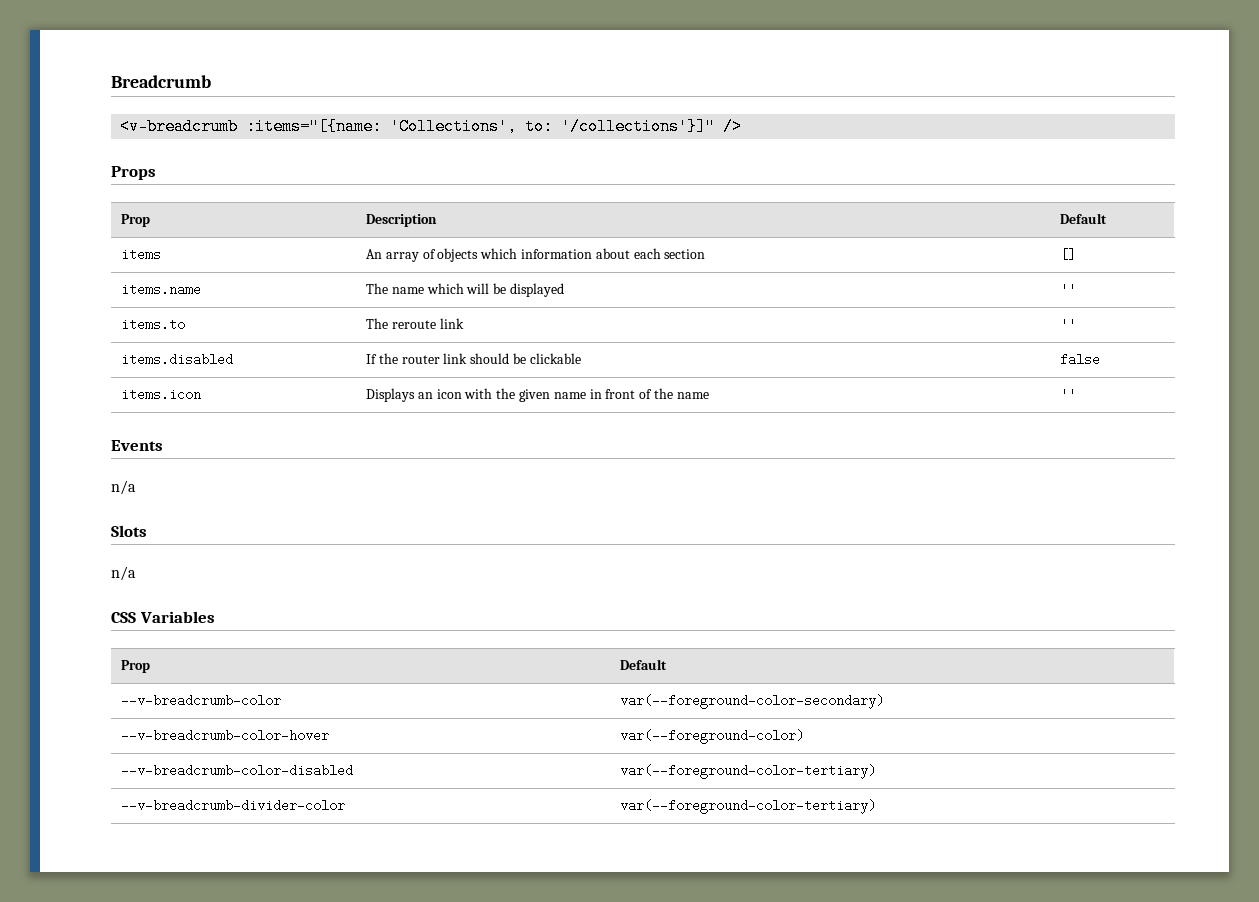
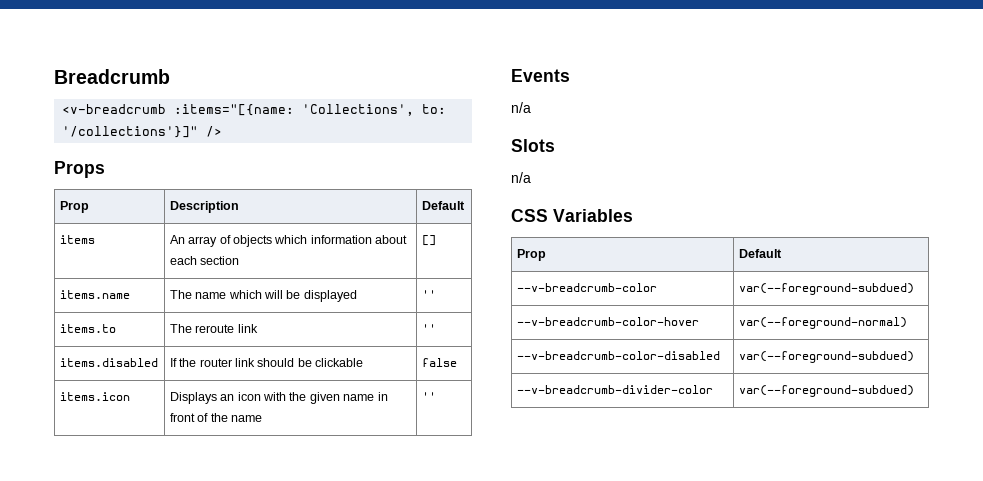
[620,694,885,709] var(--foreground-color-secondary) -> [738,283,914,295] var(--foreground-subdued)
[620,729,805,744] var(--foreground-color) -> [738,317,907,329] var(--foreground-normal)
[620,764,877,779] var(--foreground-color-tertiary) -> [738,351,914,363] var(--foreground-subdued)
[620,799,877,814] var(--foreground-color-tertiary) -> [738,385,914,397] var(--foreground-subdued)

